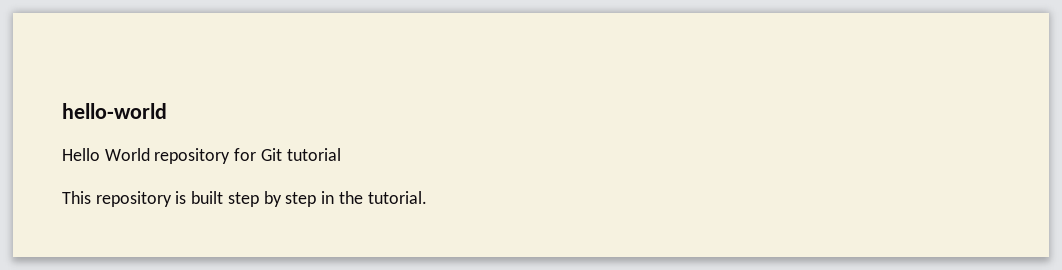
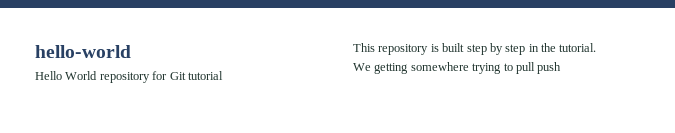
(427, 197) none -> [353,62,562,74] // We getting somewhere trying to pull push

